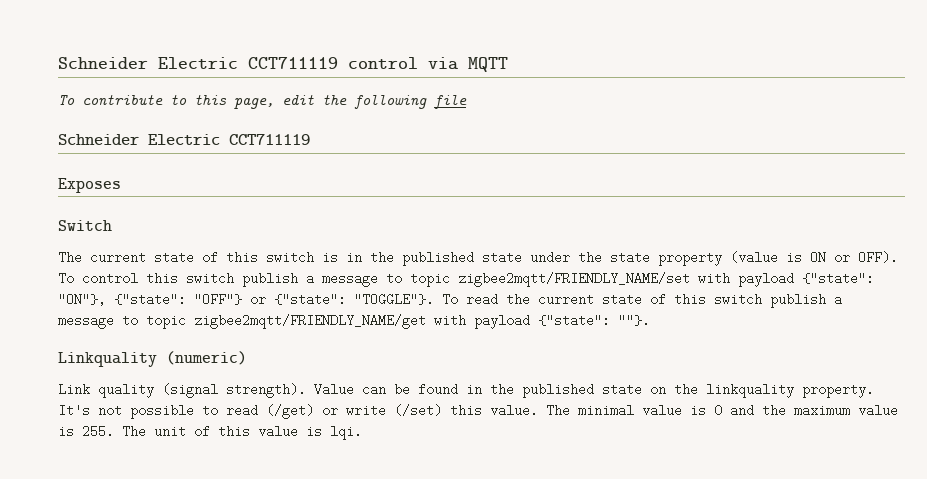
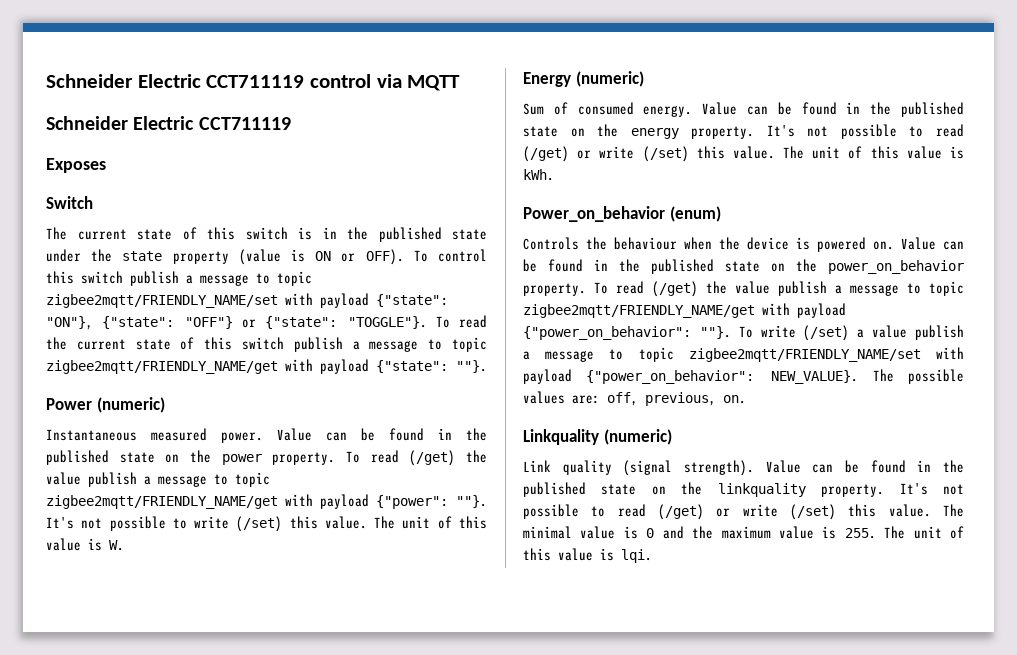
[58,95,467,109] // To contribute to this page, edit the following file -> (461, 83) none
(650, 320) none -> [46,397,165,413] [46,428,487,443] [46,450,488,466] [46,472,270,487] [46,494,487,509] [46,516,487,532] [46,538,124,551] [523,71,644,87] [523,102,964,117] [523,124,964,139] [523,146,964,162] [523,169,554,181] [523,206,721,222] [523,237,964,252] [523,259,964,274] [523,281,964,297] [523,303,846,318] [523,325,964,341] [523,347,964,362] [523,369,964,384] [523,391,746,406] // Power (numeric) // Instantaneous measured power. Value can be found in the published state on the power property. To read (/get) the value publish a message to topic zigbee2mqtt/FRIENDLY_NAME/get with payload {"power": ""}. It's not possible to write (/set) this value. The unit of this value is W. // Energy (numeric) // Sum of consumed energy. Value can be found in the published state on the energy property. It's not possible to read (/get) or write (/set) this value. The unit of this value is kWh. // Power_on_behavior (enum) // Controls the behaviour when the device is powered on. Value can be found in the published state on the power_on_behavior property. To read (/get) the value publish a message to topic zigbee2mqtt/FRIENDLY_NAME/get with payload {"power_on_behavior": ""}. To write (/set) a value publish a message to topic zigbee2mqtt/FRIENDLY_NAME/set with payload {"power_on_behavior": NEW_VALUE}. The possible values are: off, previous, on.

